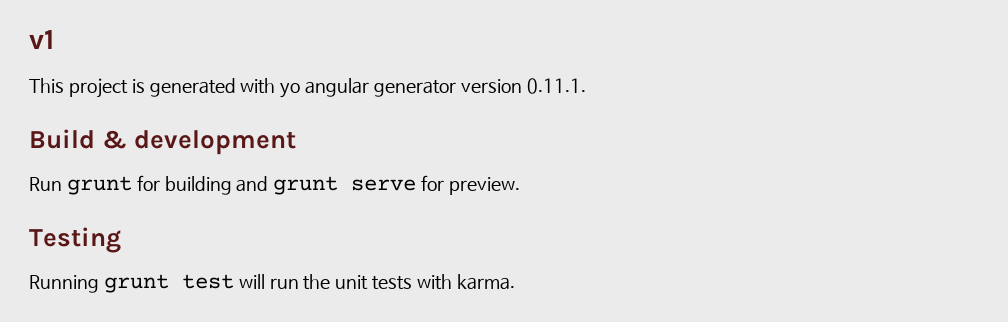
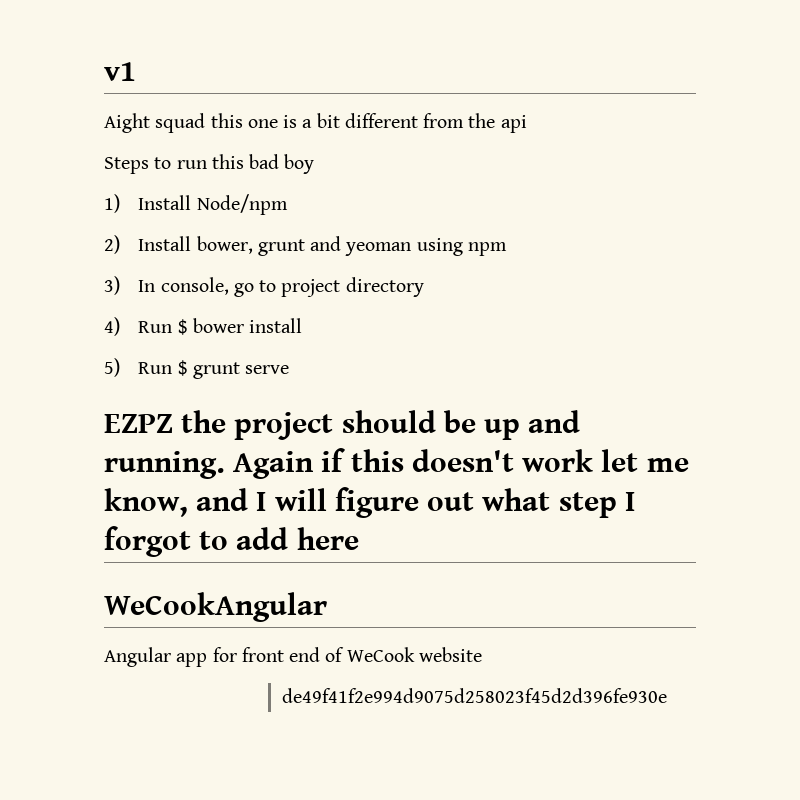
[29,78,586,98] [29,129,297,155] [29,175,521,195] [29,227,121,253] [29,274,515,293] This project is generated with yo angular generator version 0.11.1. // Build & development // Run grunt for building and grunt serve for preview. // Testing // Running grunt test will run the unit tests with karma. -> [104,113,527,133] [104,154,315,174] [104,194,288,215] [104,235,508,256] [104,276,424,297] [104,317,303,336] [104,358,290,379] [104,410,581,440] [104,448,689,479] [104,487,635,518] [104,526,359,557] [104,592,327,622] [104,647,482,667] [281,688,667,703] Aight squad this one is a bit different from the api // Steps to run this bad boy // 1) Install Node/npm // 2) Install bower, grunt and yeoman using npm // 3) In console, go to project directory // 4) Run $ bower install // 5) Run $ grunt serve // EZPZ the project should be up and running. Again if this doesn't work let me know, and I will figure out what step I forgot to add here // WeCookAngular // Angular app for front end of WeCook website // de49f41f2e994d9075d258023f45d2d396fe930e

